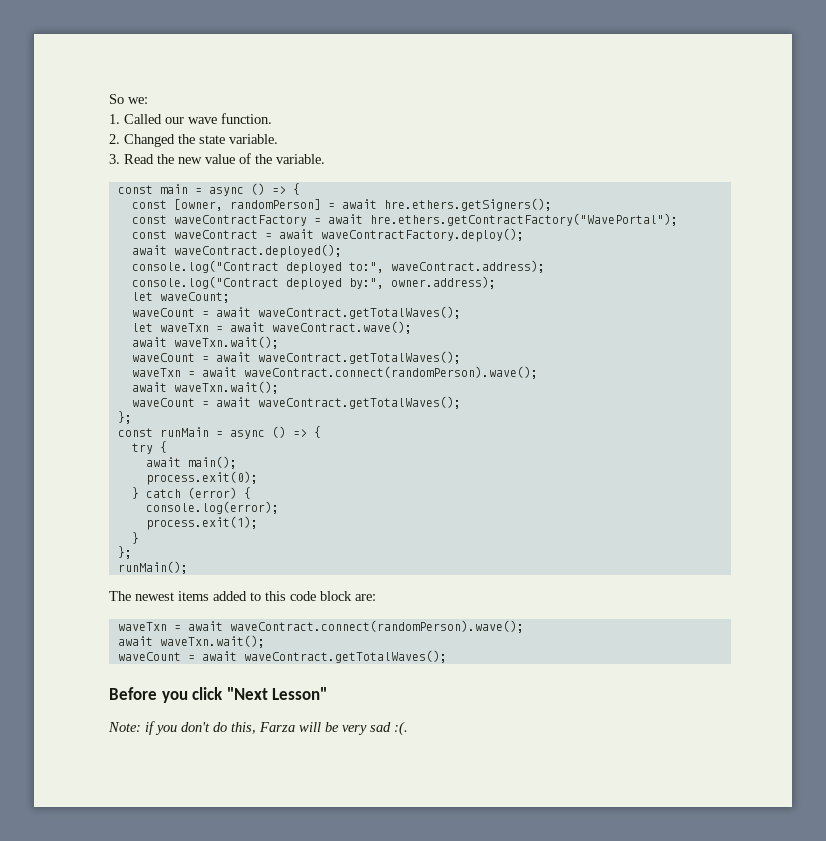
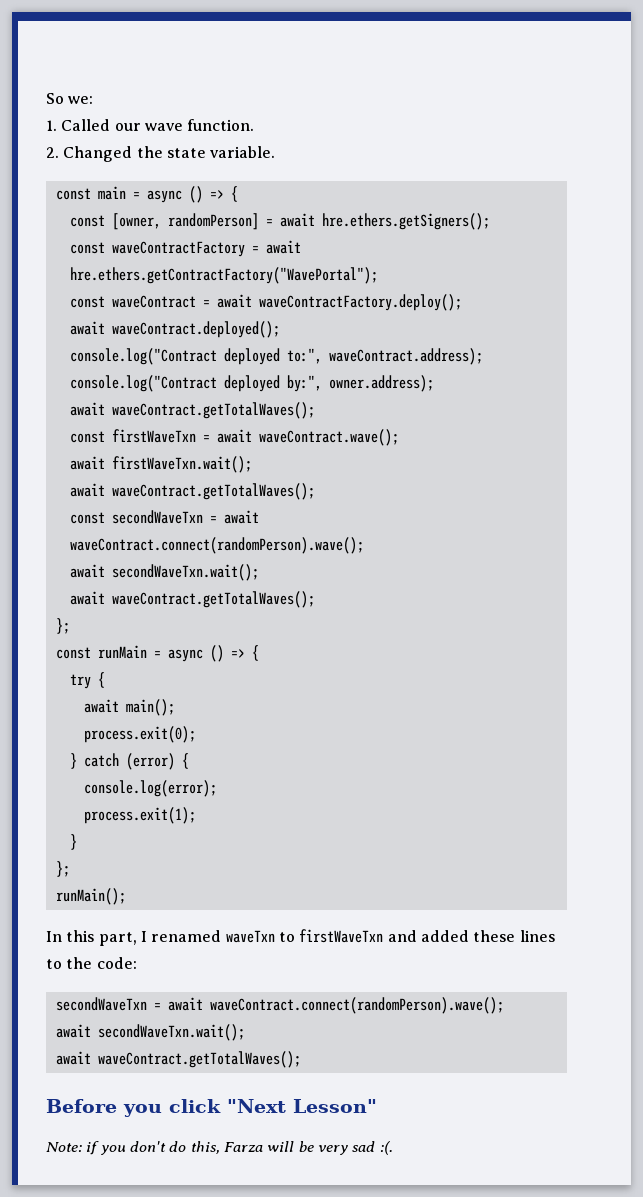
[109,153,325,164] // 3. Read the new value of the variable. -> (276, 152) none
[131,292,230,303] [131,306,461,319] [131,323,209,332] let waveCount; // waveCount = await waveContract.getTotalWaves(); // let waveTxn -> [69,402,315,419] [69,429,196,443] await waveContract.getTotalWaves(); // const firstWaveTxn
[173,336,279,349] [131,351,461,364] [131,366,538,379] [131,381,279,394] [131,398,209,407] waveTxn.wait(); // waveCount = await waveContract.getTotalWaves(); // waveTxn = await waveContract.connect(randomPerson).wave(); // await waveTxn.wait(); // waveCount = -> [111,456,252,473] [69,483,315,500] [69,510,259,524] [69,537,364,554] [69,564,259,581] firstWaveTxn.wait(); // await waveContract.getTotalWaves(); // const secondWaveTxn = await waveContract.connect(randomPerson).wave(); // await secondWaveTxn.wait(); //
[109,591,376,601] [117,620,524,633] [117,635,265,648] [117,652,195,661] The newest items added to this code block are: // waveTxn = await waveContract.connect(randomPerson).wave(); // await waveTxn.wait(); // waveCount = -> [46,929,555,946] [46,957,137,969] [55,997,504,1014] [55,1024,245,1041] In this part, I renamed waveTxn to firstWaveTxn and added these lines to the code: // secondWaveTxn = await waveContract.connect(randomPerson).wave(); // await secondWaveTxn.wait(); //

